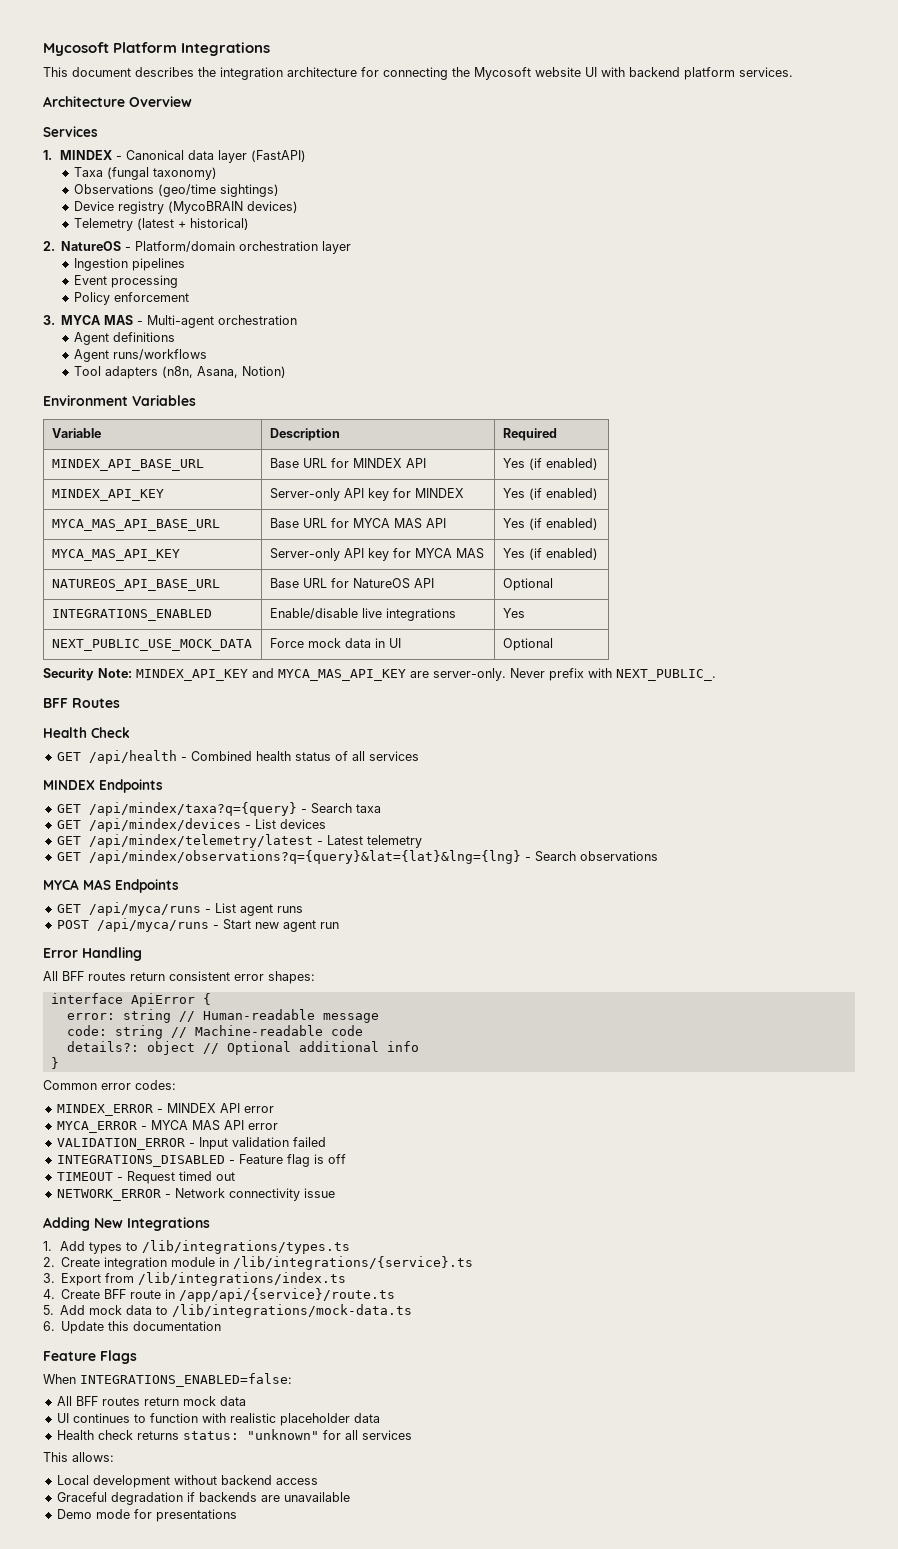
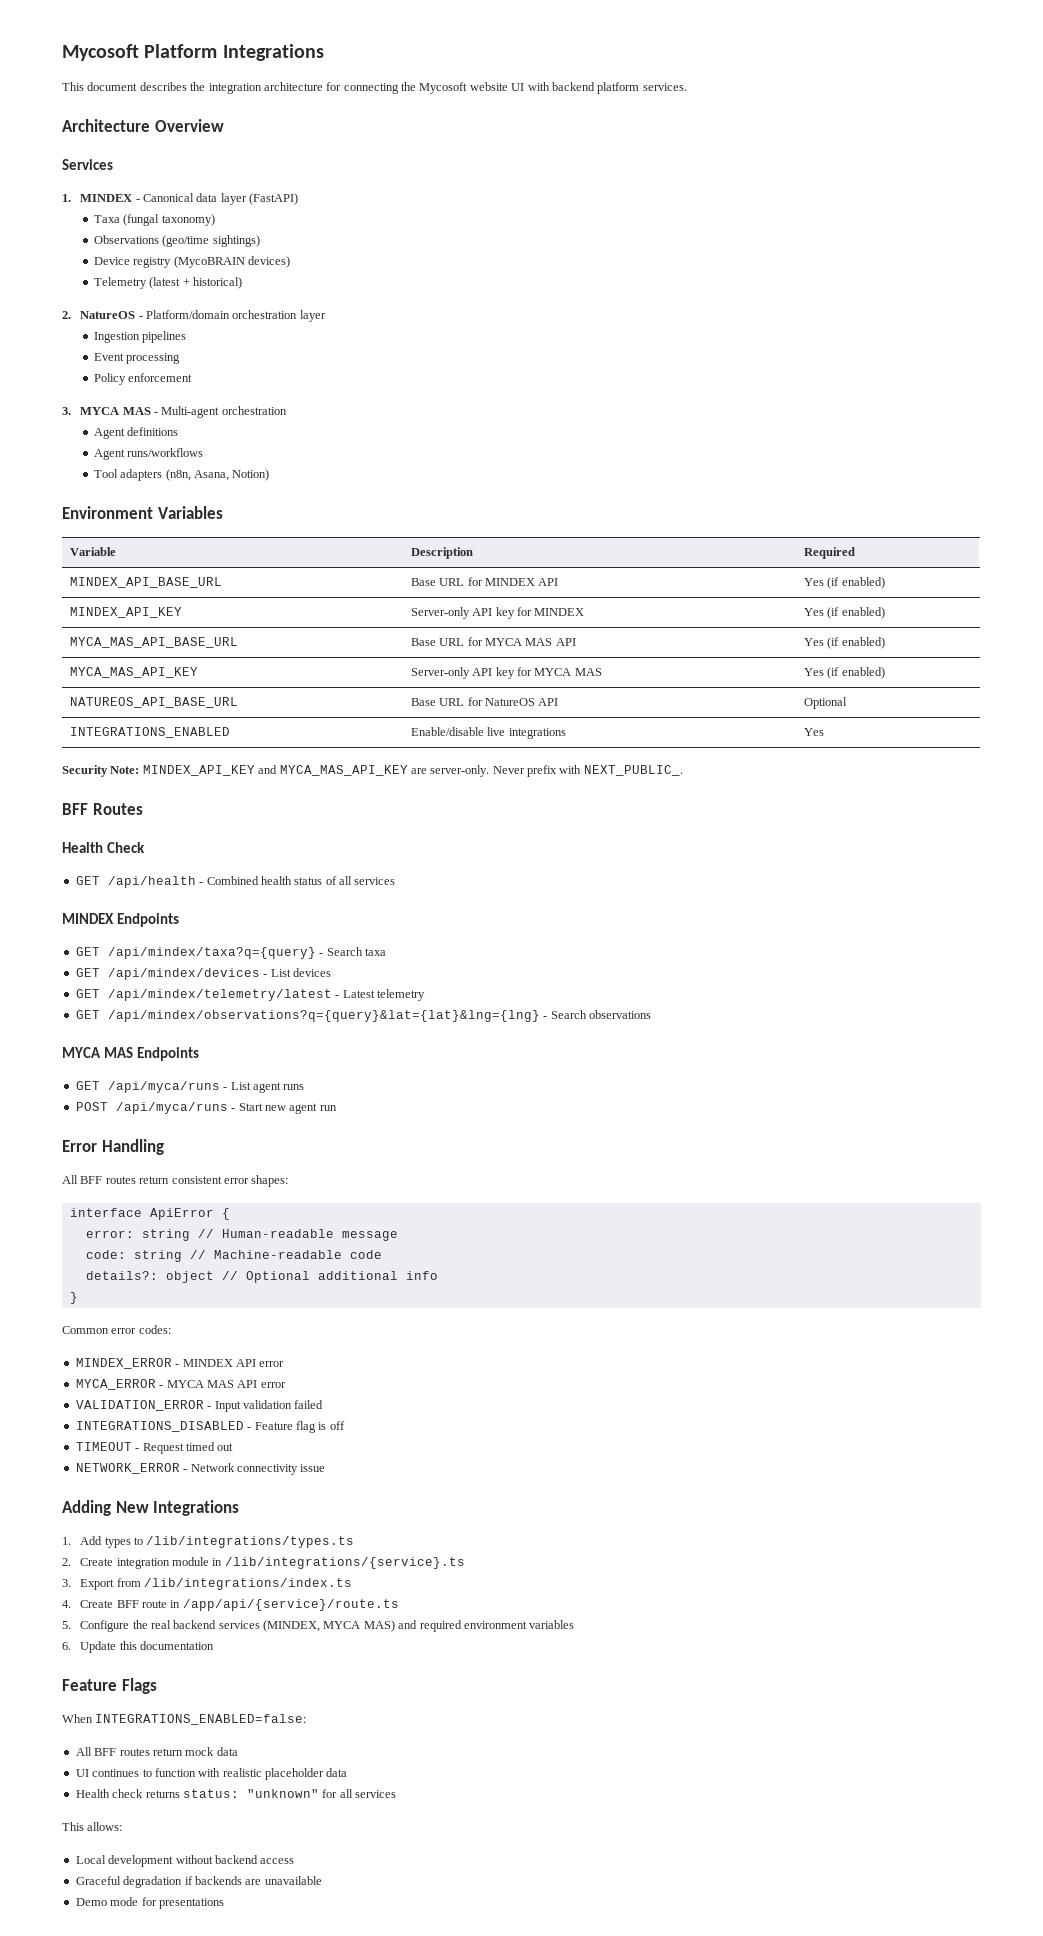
[51,639,252,651] [269,638,401,648] [502,638,553,651] // NEXT_PUBLIC_USE_MOCK_DATA | Force mock data in UI | Optional -> (824, 732) none
[60,1304,413,1318] Add mock data to /lib/integrations/mock-data.ts -> [80,1620,575,1632] Configure the real backend services (MINDEX, MYCA MAS) and required environment variables

